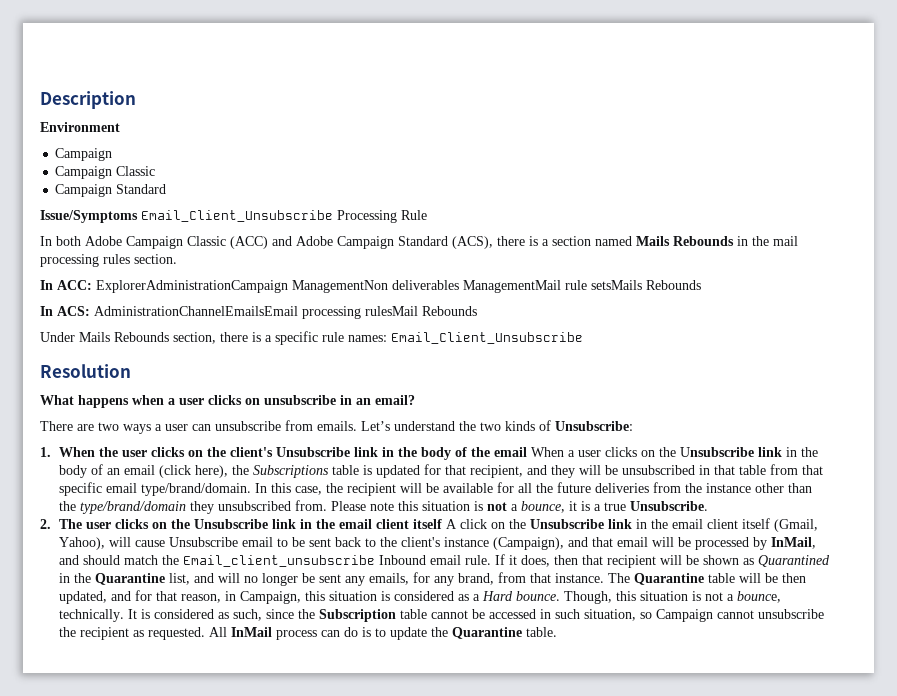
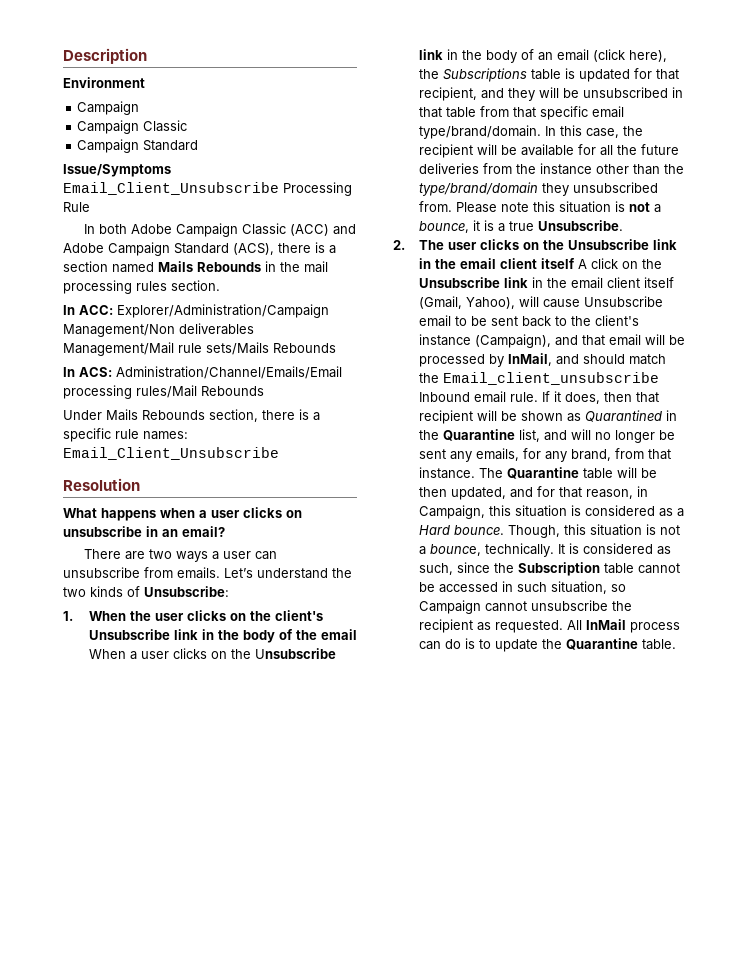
[96,280,642,293] ExplorerAdministrationCampaign ManagementNon deliverables ManagementMail rule setsMails -> [117,304,329,318] [63,323,254,337] [63,342,269,356] Explorer/Administration/Campaign Management/Non deliverables Management/Mail rule sets/Mails
[94,306,418,319] AdministrationChannelEmailsEmail processing rulesMail -> [116,366,342,379] [63,385,197,399] Administration/Channel/Emails/Email processing rules/Mail

